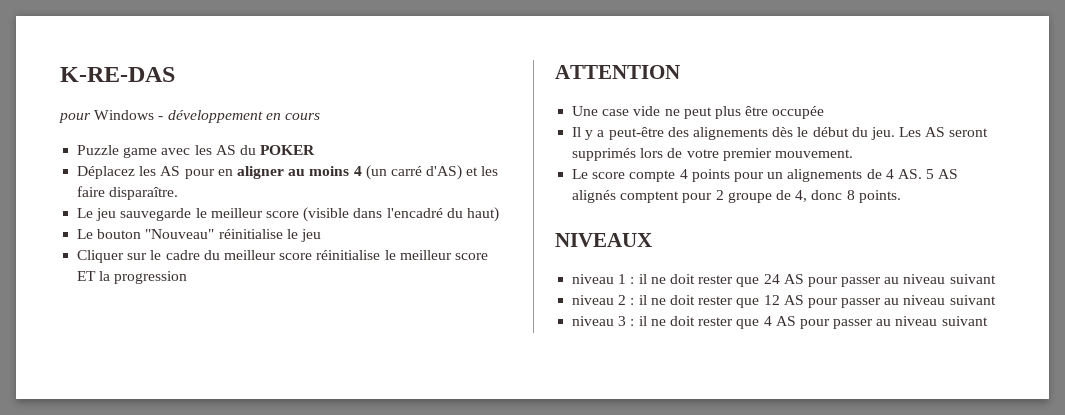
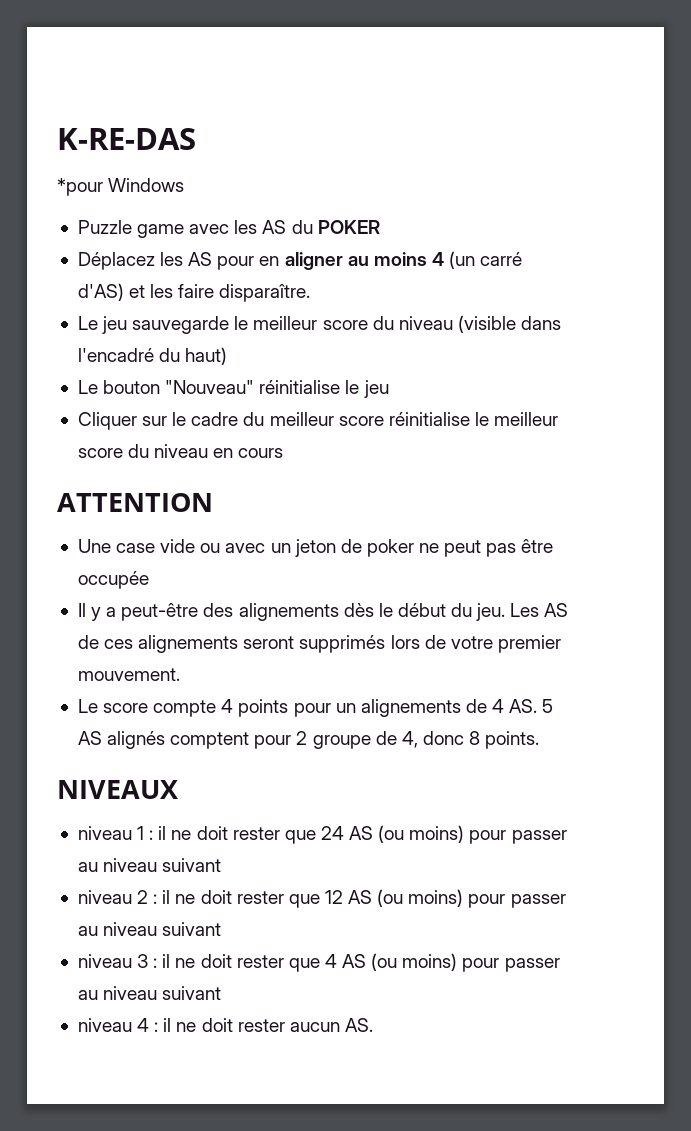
[59,113,91,123] pour -> [57,178,103,196] *pour
[158,110,320,123] - développement en cours -> (185, 185) none
(299, 214) none -> [372,316,453,330] du niveau
[77,271,188,284] ET la progression -> [128,444,284,458] du niveau en cours
(661, 111) none -> [200,539,414,557] ou avec un jeton de poker
[714,106,741,119] plus -> [486,543,517,557] pas
(946, 132) none -> [77,635,239,653] de ces alignements
(804, 279) none -> [378,825,465,843] (ou moins)
(804, 300) none -> [377,889,464,907] (ou moins)
[799,316,988,329] pour passer au niveau suivant -> [371,953,560,972] [77,986,222,1000] [77,1018,373,1032] (ou moins) pour passer au niveau suivant // niveau 4 : il ne doit rester aucun AS.

